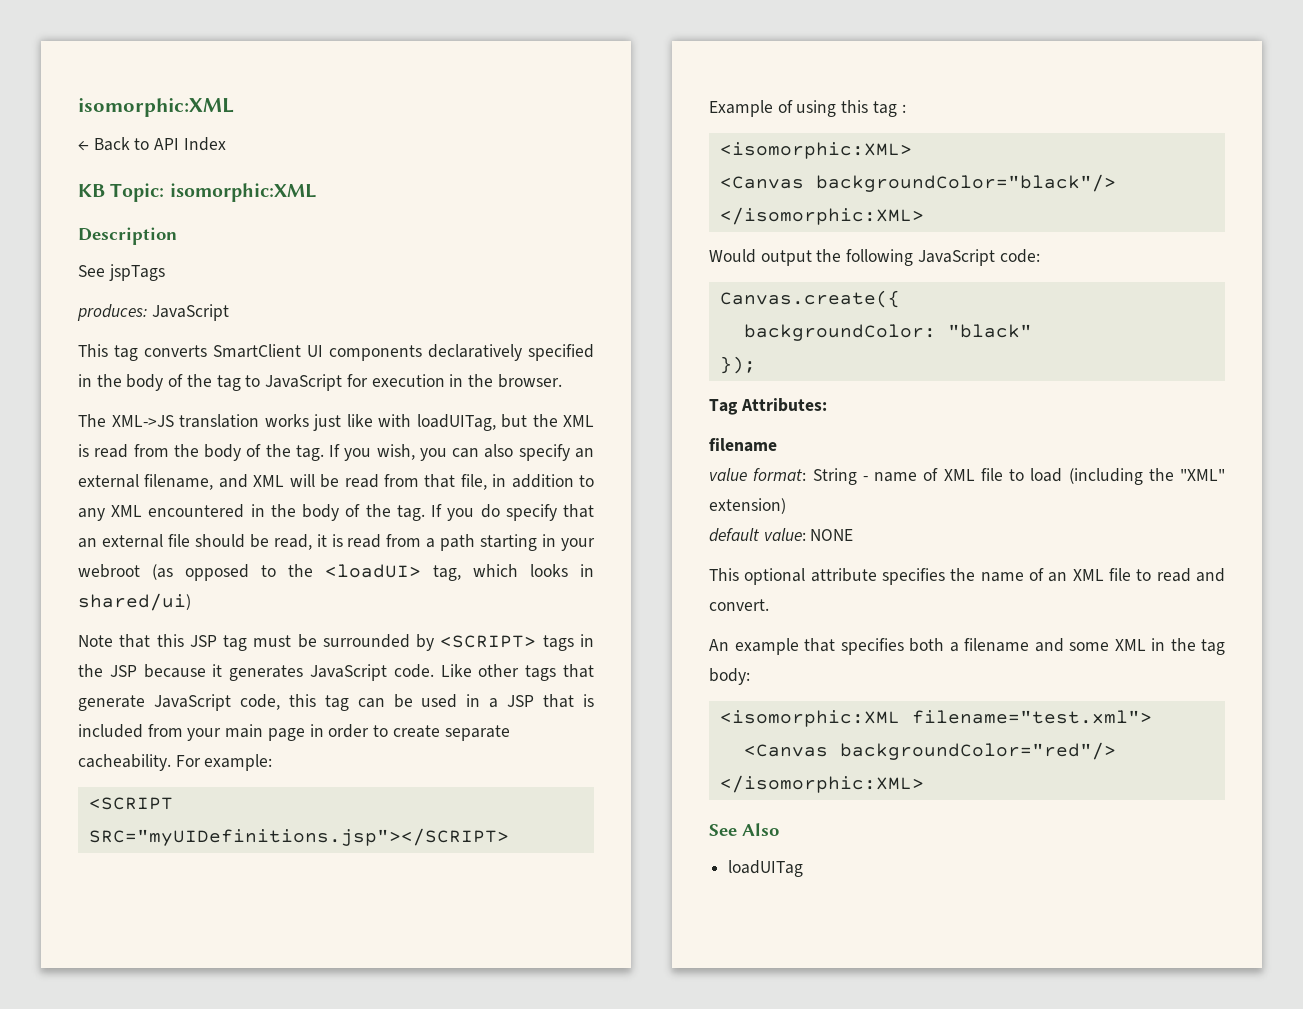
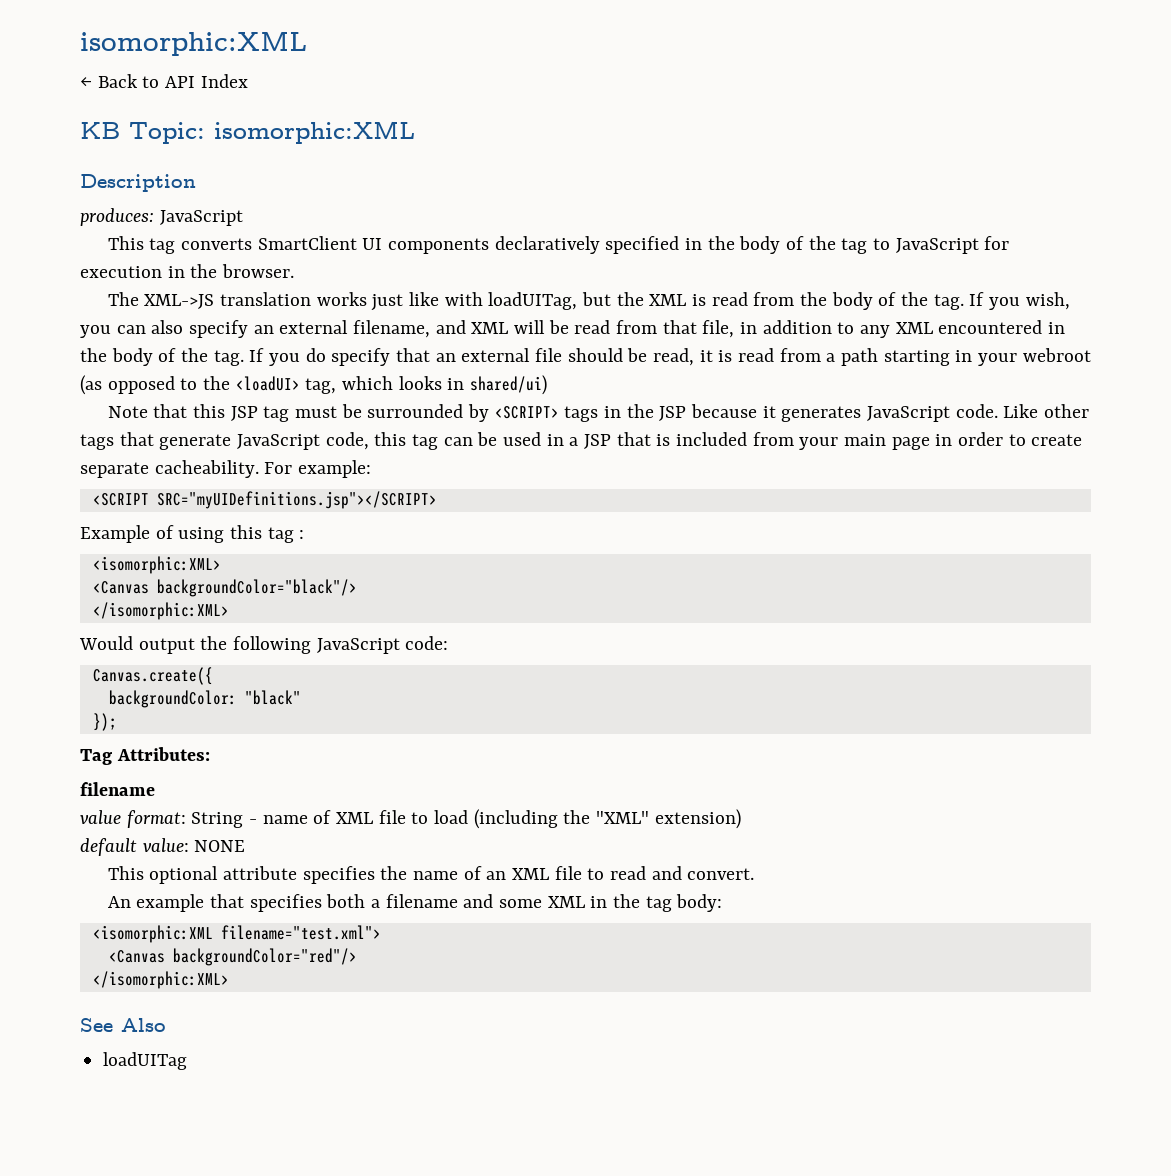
[78,264,165,281] // See jspTags -> (196, 183) none

